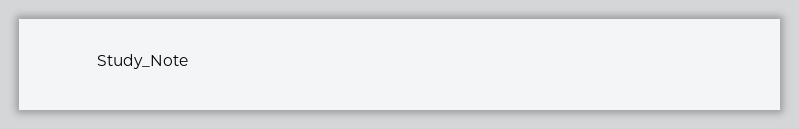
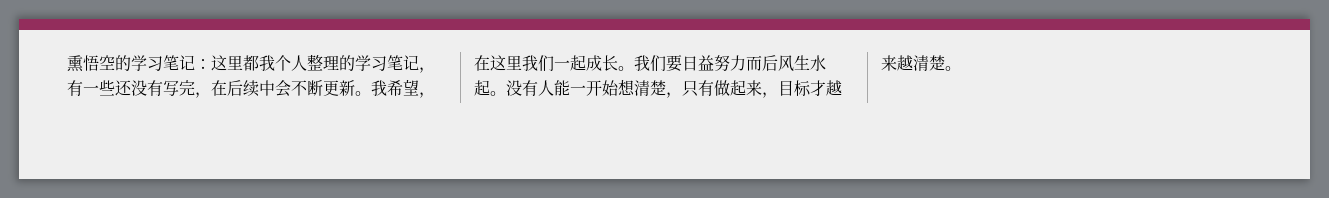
[97,54,188,69] Study_Note -> [67,54,435,73] [67,79,435,98] [474,55,826,72] [474,79,842,98] [881,55,961,71] 熏悟空的学习笔记：这里都我个人整理的学习笔记，有一些还没有写完，在后续中会不断更新。我希望，在这里我们一起成长。我们要日益努力而后风生水起。没有人能一开始想清楚，只有做起来，目标才越来越清楚。

